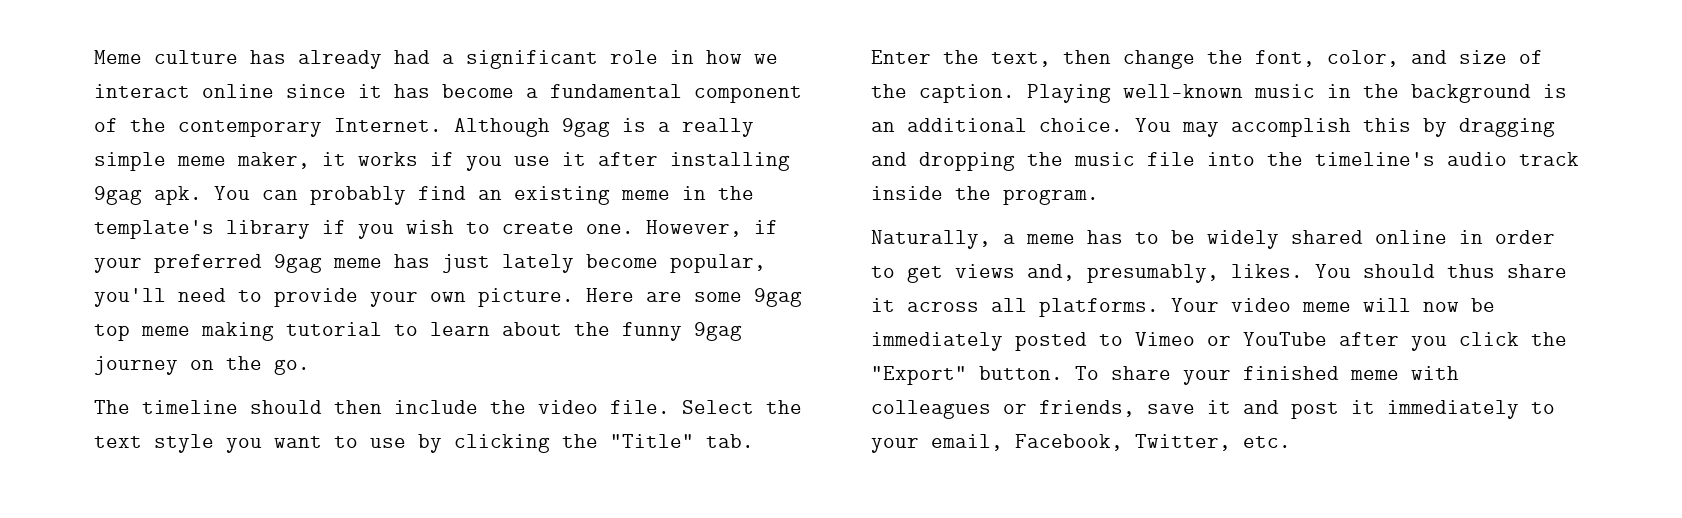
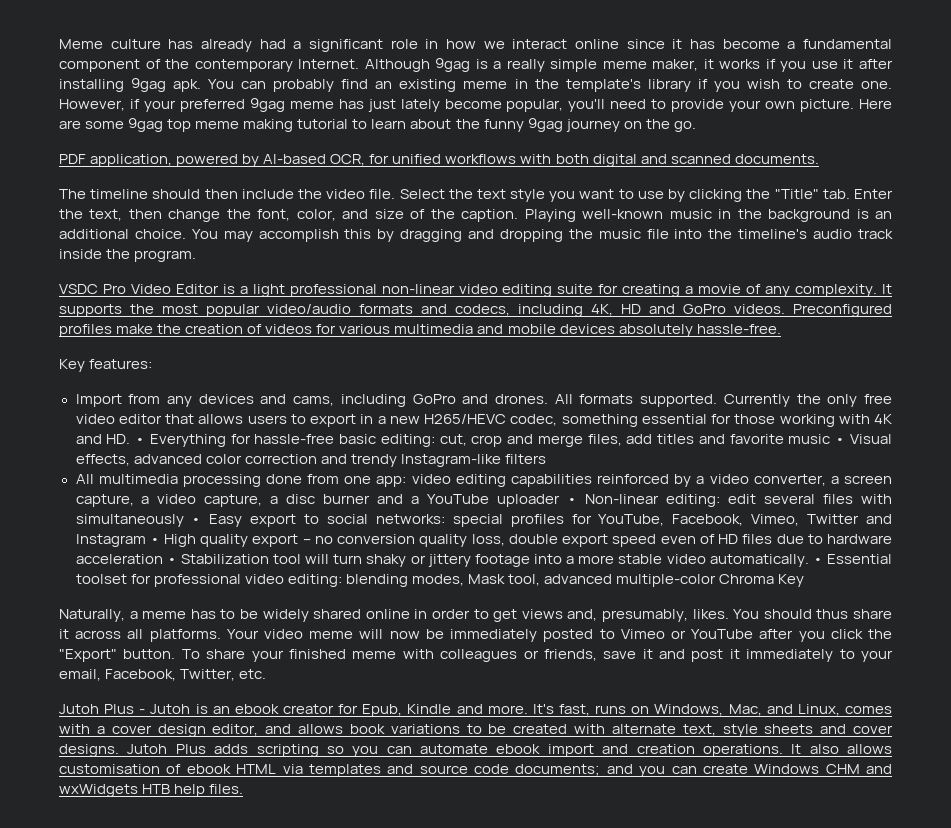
(310, 367) none -> [59,154,819,167] // PDF application, powered by AI-based OCR, for unified workflows with both digital and scanned documents.
(1099, 197) none -> [59,284,892,297] [59,304,892,317] [59,324,781,337] [59,359,153,372] [75,394,892,407] [75,414,892,427] [75,434,893,447] [75,454,546,467] [75,474,892,487] [75,494,893,507] [75,514,892,527] [75,534,892,547] [75,554,892,567] [75,574,805,587] // VSDC Pro Video Editor is a light professional non-linear video editing suite for creating a movie of any complexity. It supports the most popular video/audio formats and codecs, including 4K, HD and GoPro videos. Preconfigured profiles make the creation of videos for various multimedia and mobile devices absolutely hassle-free. // Key features: // Import from any devices and cams, including GoPro and drones. All formats supported. Сurrently the only free video editor that allows users to export in a new H265/HEVC codec, something essential for those working with 4K and HD. • Everything for hassle-free basic editing: cut, crop and merge files, add titles and favorite music • Visual effects, advanced color correction and trendy Instagram-like filters // All multimedia processing done from one app: video editing capabilities reinforced by a video converter, a screen capture, a video capture, a disc burner and a YouTube uploader • Non-linear editing: edit several files with simultaneously • Easy export to social networks: special profiles for YouTube, Facebook, Vimeo, Twitter and Instagram • High quality export – no conversion quality loss, double export speed even of HD files due to hardware acceleration • Stabilization tool will turn shaky or jittery footage into a more stable video automatically. • Essential toolset for professional video editing: blending modes, Mask tool, advanced multiple-color Chroma Key
(1291, 442) none -> [59,704,892,717] [59,724,894,737] [59,744,892,757] [59,764,892,777] [59,784,244,797] // Jutoh Plus - Jutoh is an ebook creator for Epub, Kindle and more. It's fast, runs on Windows, Mac, and Linux, comes with a cover design editor, and allows book variations to be created with alternate text, style sheets and cover designs. Jutoh Plus adds scripting so you can automate ebook import and creation operations. It also allows customisation of ebook HTML via templates and source code documents; and you can create Windows CHM and wxWidgets HTB help files.

